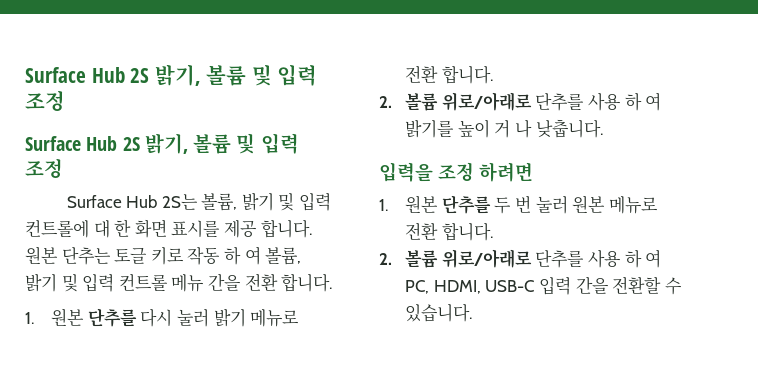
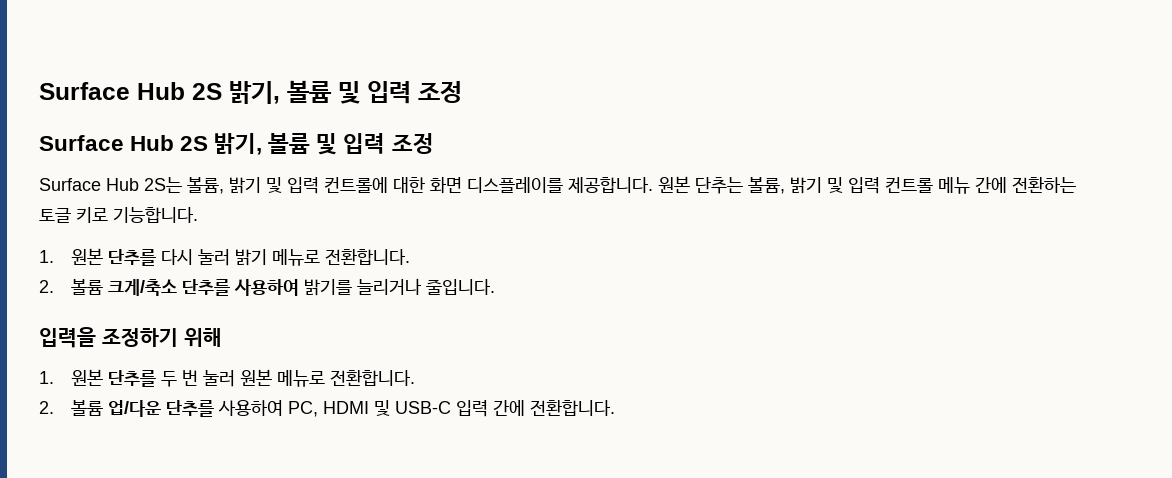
[93,219,312,238] [25,246,261,265] 대 한 화면 표시를 제공 합니다. 원본 단추는 토글 키로 작동 하 여 -> [393,176,743,194] 대한 화면 디스플레이를 제공합니다. 원본 단추는
[207,273,333,292] 간을 전환 합니다. -> [975,176,1076,193] [39,207,198,223] 간에 전환하는 토글 키로 기능합니다.
[405,65,493,84] [379,92,662,111] [405,119,603,138] 전환 합니다. // 2. 볼륨 위로/아래로 단추를 사용 하 여 밝기를 높이 거 나 낮춥니다. -> [324,248,410,265] [39,278,495,296] 전환합니다. // 2. 볼륨 크게/축소 단추를 사용하여 밝기를 늘리거나 줄입니다.
[438,162,533,182] 조정 하려면 -> [102,328,222,347] 조정하기 위해
[405,222,493,241] [379,249,662,268] [405,276,682,295] [405,304,473,322] 전환 합니다. // 2. 볼륨 위로/아래로 단추를 사용 하 여 PC, HDMI, USB-C 입력 간을 전환할 수 있습니다. -> [329,369,415,386] [39,399,615,417] 전환합니다. // 2. 볼륨 업/다운 단추를 사용하여 PC, HDMI 및 USB-C 입력 간에 전환합니다.

